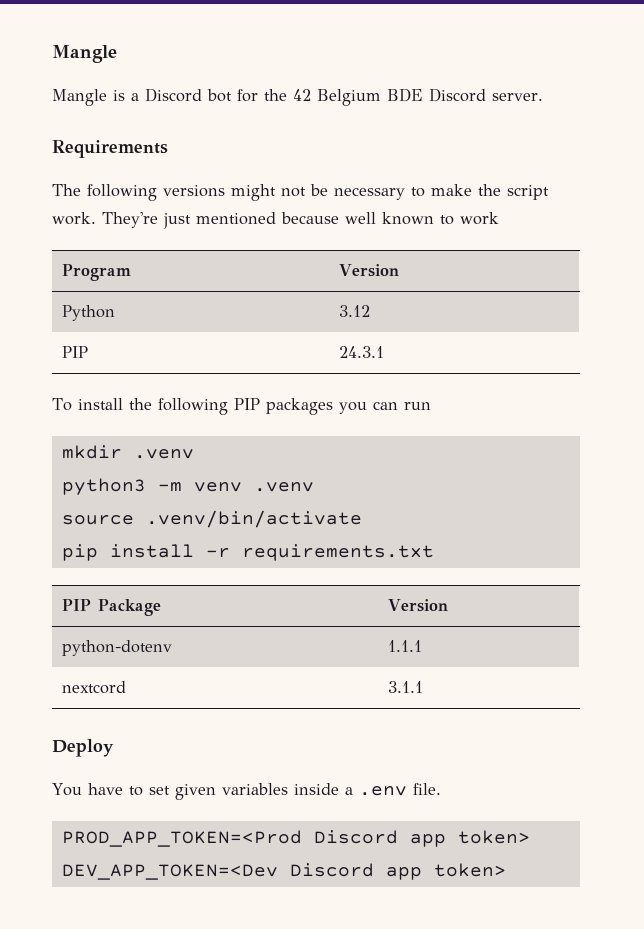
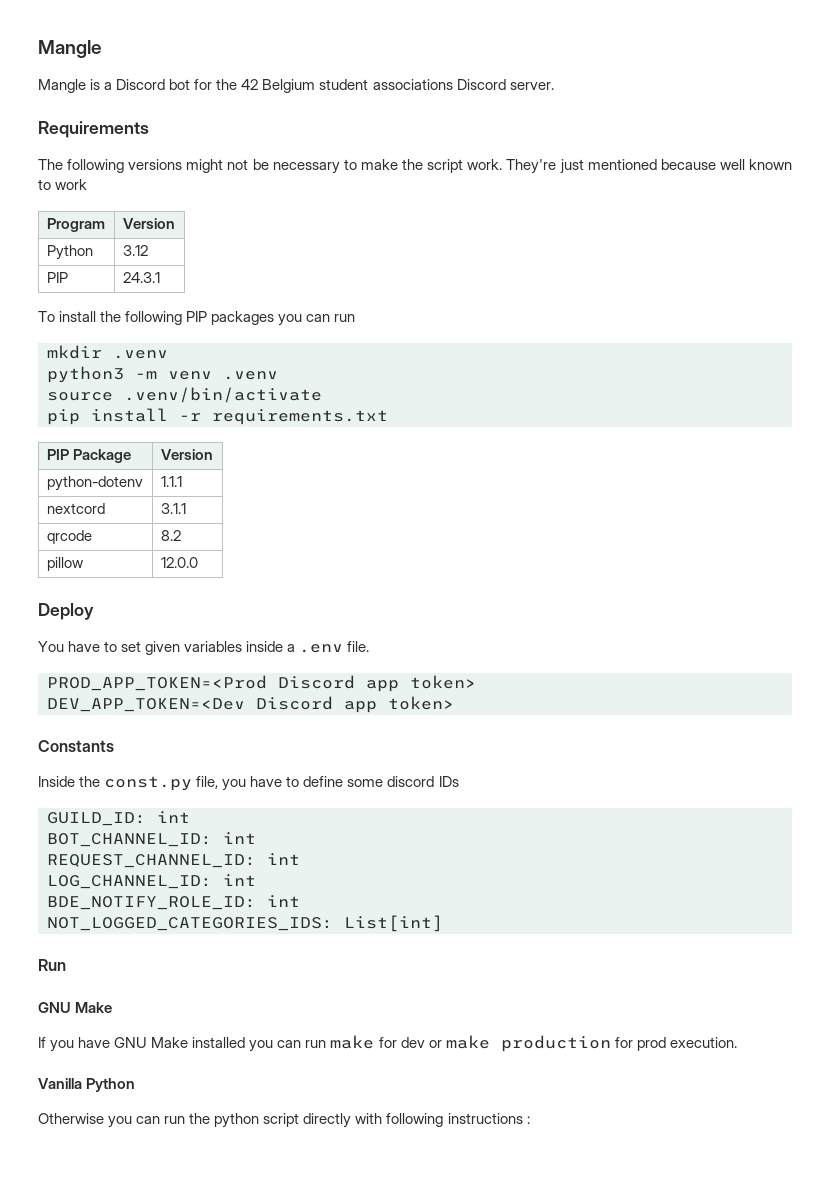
[387,88,423,102] BDE -> [319,79,453,90] student associations
(423, 687) none -> [46,530,92,544] [160,530,181,541] [46,557,84,571] [160,557,198,568] // qrcode | 8.2 // pillow | 12.0.0
(506, 870) none -> [38,740,114,752] [38,776,459,791] [47,811,190,826] [47,832,256,847] [47,853,300,868] [47,874,256,889] [47,895,300,910] [47,915,443,932] [38,959,66,971] [38,1002,113,1013] [38,1035,737,1052] [38,1078,136,1092] [38,1113,530,1128] // Constants // Inside the const.py file, you have to define some discord IDs // GUILD_ID: int // BOT_CHANNEL_ID: int // REQUEST_CHANNEL_ID: int // LOG_CHANNEL_ID: int // BDE_NOTIFY_ROLE_ID: int // NOT_LOGGED_CATEGORIES_IDS: List[int] // Run // GNU Make // If you have GNU Make installed you can run make for dev or make production for prod execution. // Vanilla Python // Otherwise you can run the python script directly with following instructions :

